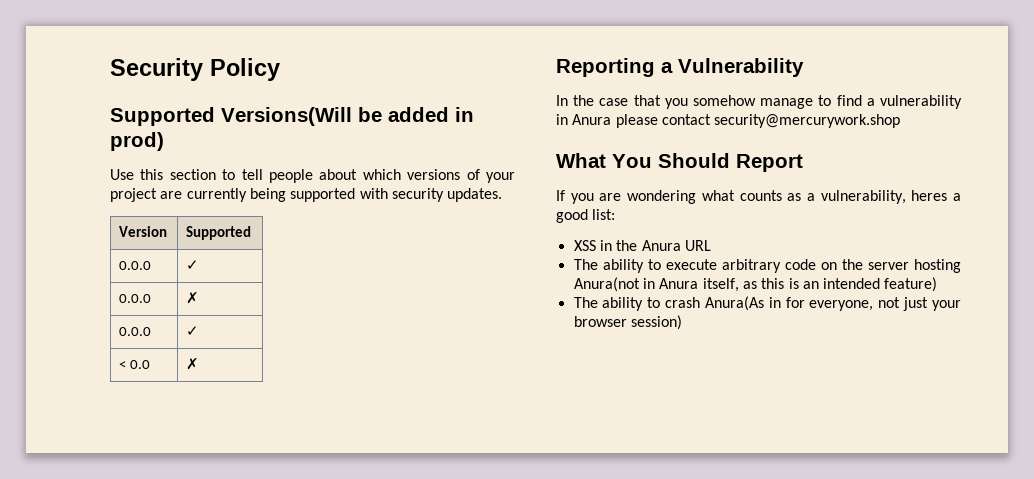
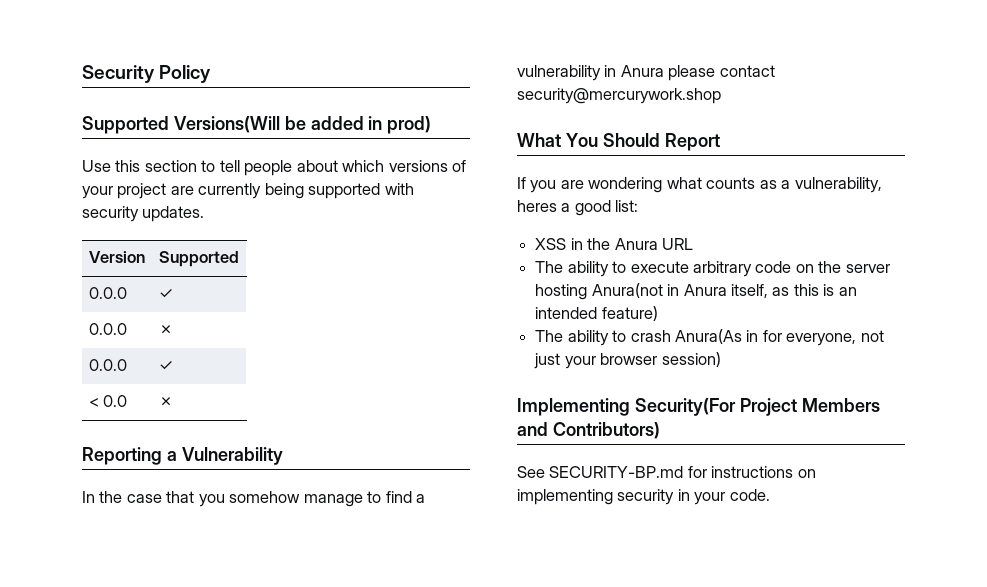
(682, 322) none -> [517,398,880,416] [517,422,660,439] [517,466,816,478] [517,489,770,505] // Implementing Security(For Project Members and Contributors) // See SECURITY-BP.md for instructions on implementing security in your code.

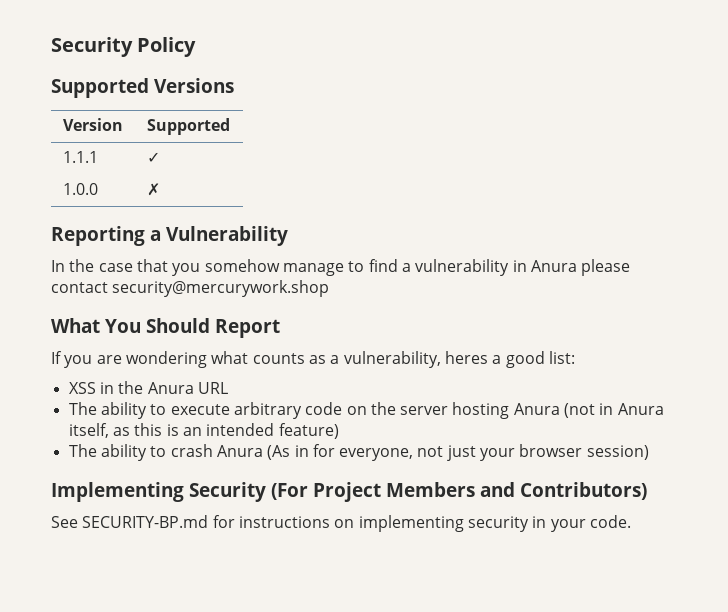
[173,116,432,134] [82,160,467,176] [82,183,414,199] [82,206,205,222] Versions(Will be added in prod) // Use this section to tell people about which versions of your project are currently being supported with security updates. -> [154,78,234,93] Versions
[88,287,127,299] [158,289,173,299] [88,323,127,335] [158,325,173,335] [88,359,127,371] [158,361,173,371] [88,395,128,407] 0.0.0 | ✓ // 0.0.0 | ✗ // 0.0.0 | ✓ // < 0.0 -> [62,151,98,163] [146,152,160,163] [62,183,98,195] 1.1.1 | ✓ // 1.0.0
[591,283,663,298] Anura(not -> [513,403,596,418] Anura (not
[674,329,742,344] Anura(As -> [216,445,291,460] Anura (As
[634,398,736,416] Security(For -> [189,482,308,502] Security (For

